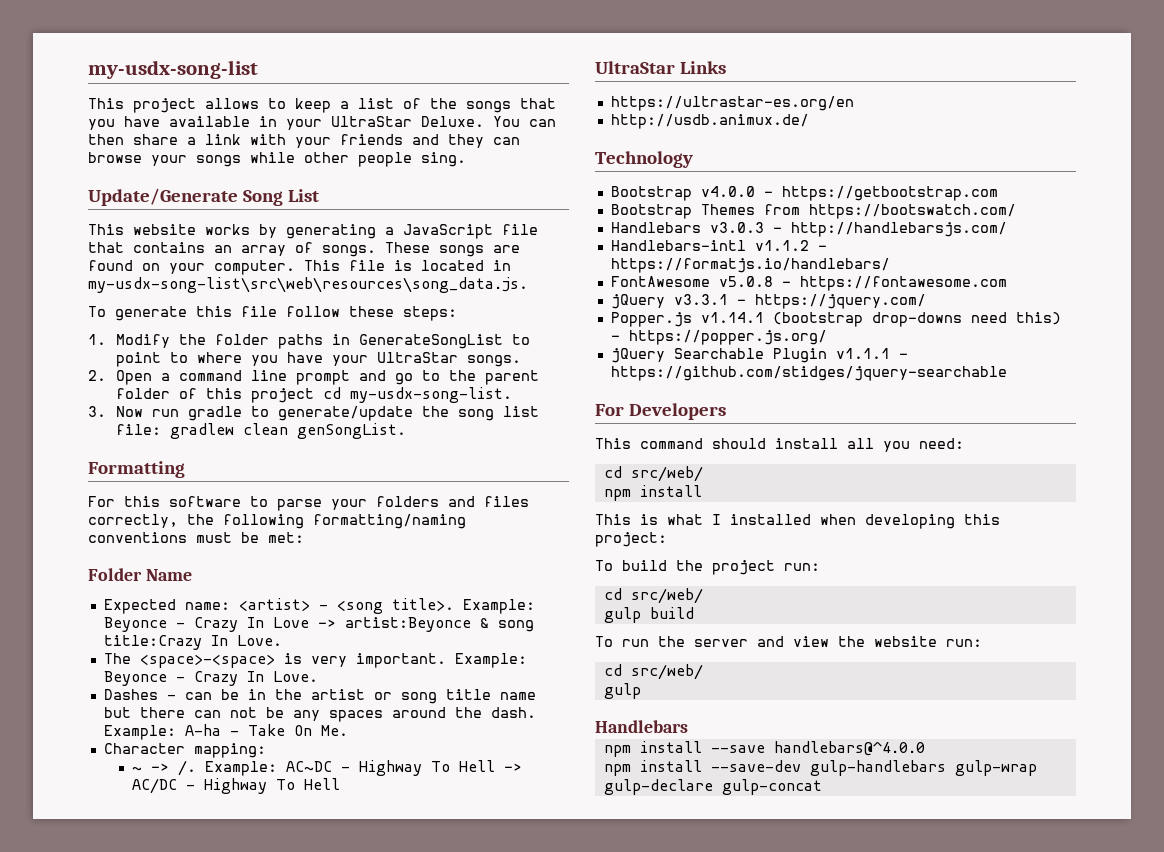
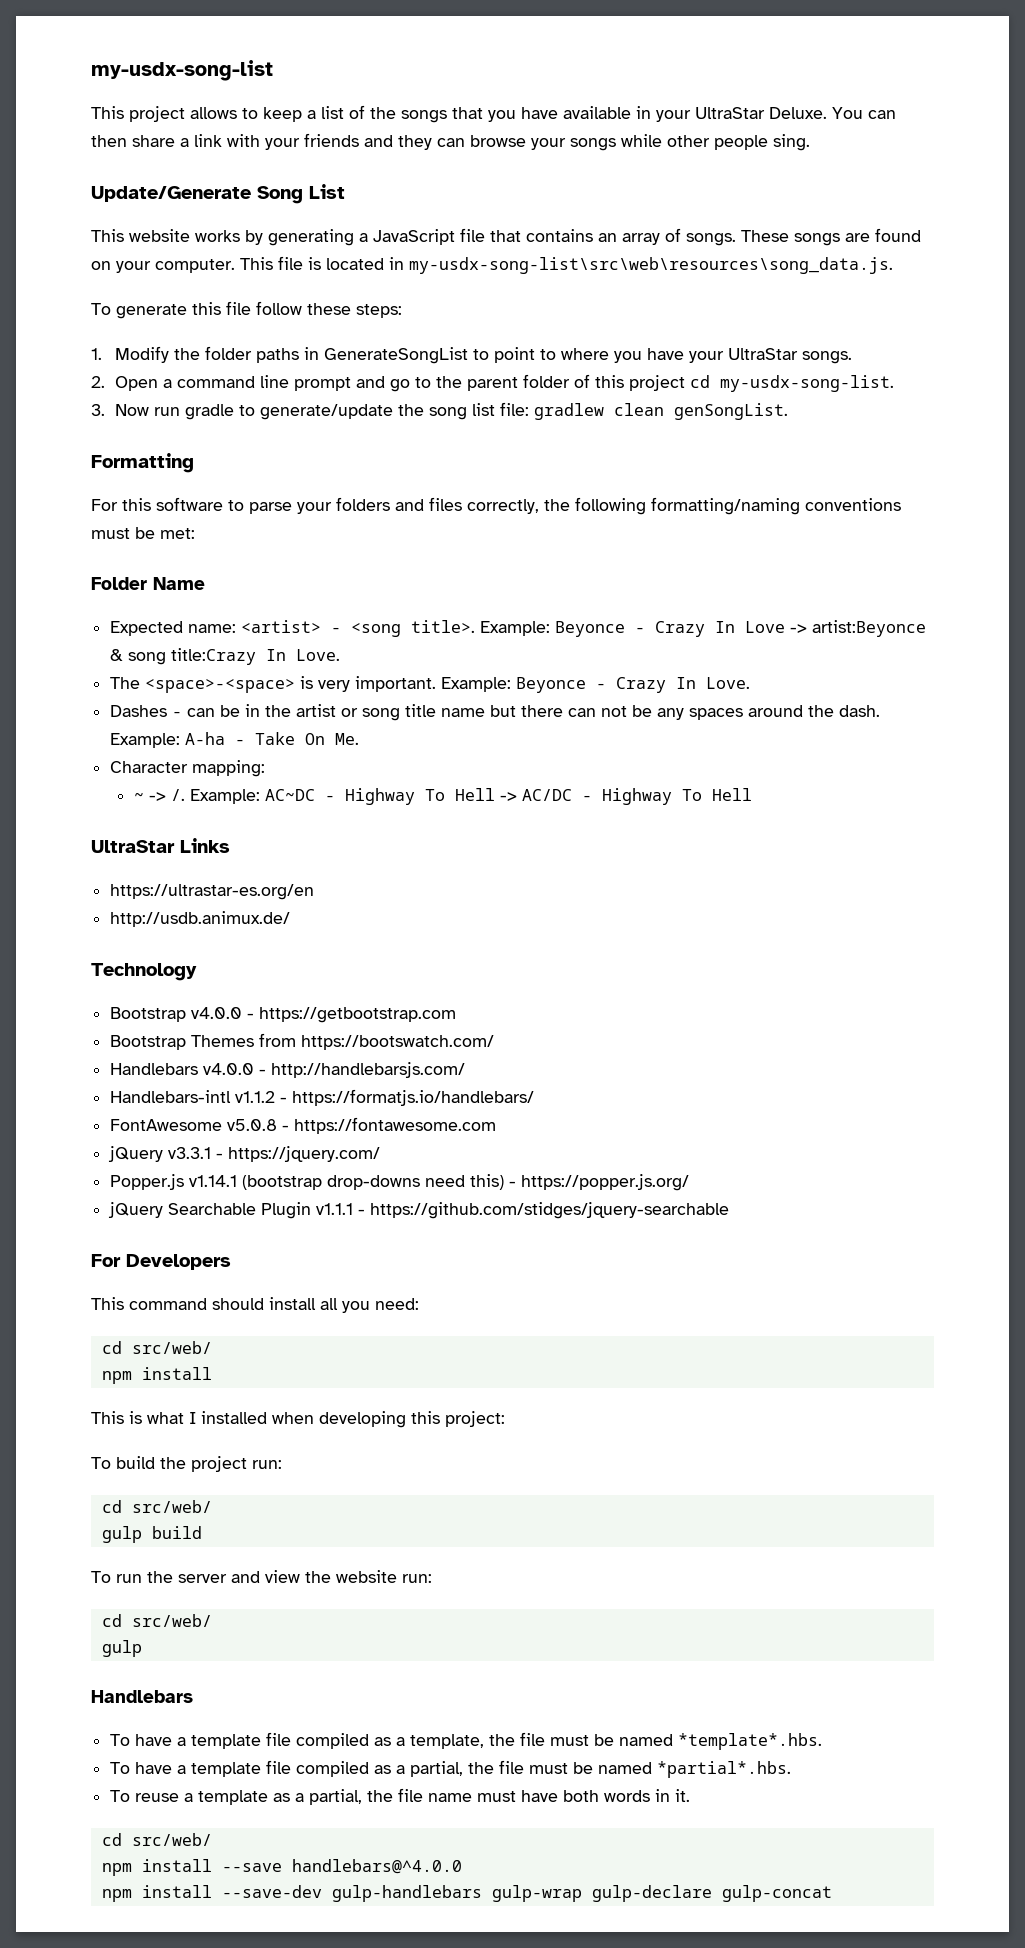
[709,222,764,233] v3.0.3 -> [203,1063,255,1075] v4.0.0
(688, 726) none -> [110,1732,823,1750] [110,1760,792,1778] [110,1788,691,1805] [101,1833,212,1846] // To have a template file compiled as a template, the file must be named *template*.hbs. // To have a template file compiled as a partial, the file must be named *partial*.hbs. // To reuse a template as a partial, the file name must have both words in it. // cd src/web/

